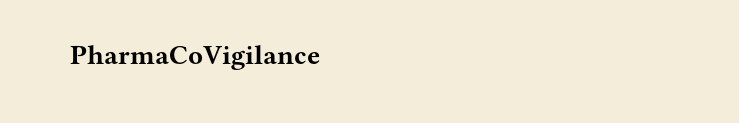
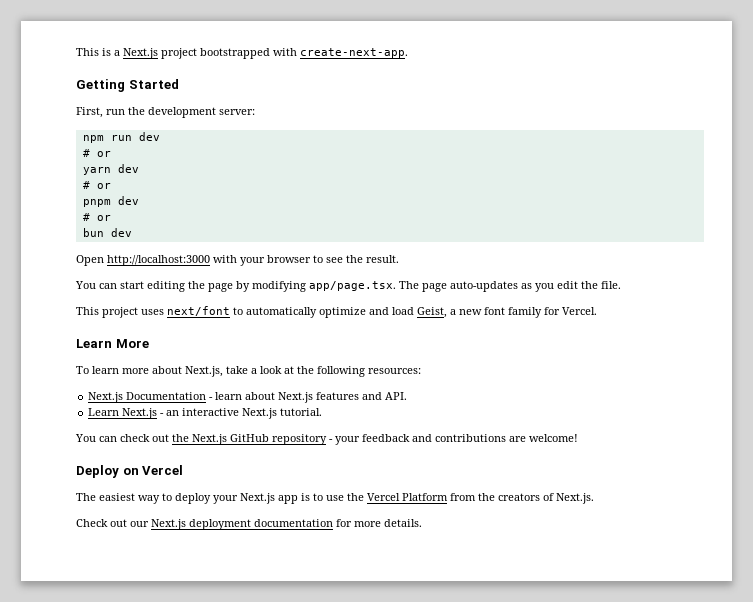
[70,45,320,70] PharmaCoVigilance -> [76,48,408,59] [76,79,179,92] [76,107,255,118] [82,132,160,143] [82,149,111,157] [82,164,139,175] [82,181,111,189] [82,196,139,207] [82,213,111,221] [82,228,132,237] [76,255,399,266] [75,281,621,292] [76,306,597,318] [76,339,149,348] [76,366,421,377] [88,392,408,403] [88,408,323,419] [75,434,578,445] [76,465,184,478] [76,493,594,504] [76,519,422,530] This is a Next.js project bootstrapped with create-next-app. // Getting Started // First, run the development server: // npm run dev // # or // yarn dev // # or // pnpm dev // # or // bun dev // Open http://localhost:3000 with your browser to see the result. // You can start editing the page by modifying app/page.tsx. The page auto-updates as you edit the file. // This project uses next/font to automatically optimize and load Geist, a new font family for Vercel. // Learn More // To learn more about Next.js, take a look at the following resources: // Next.js Documentation - learn about Next.js features and API. // Learn Next.js - an interactive Next.js tutorial. // You can check out the Next.js GitHub repository - your feedback and contributions are welcome! // Deploy on Vercel // The easiest way to deploy your Next.js app is to use the Vercel Platform from the creators of Next.js. // Check out our Next.js deployment documentation for more details.

